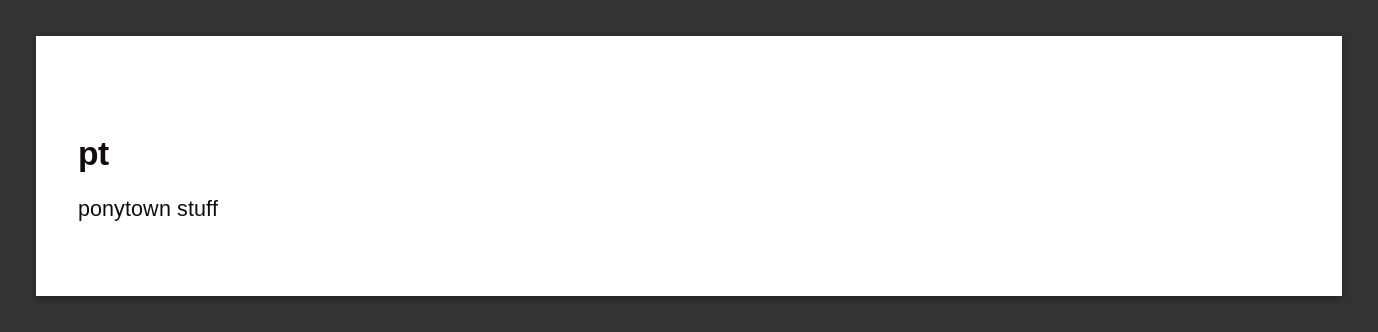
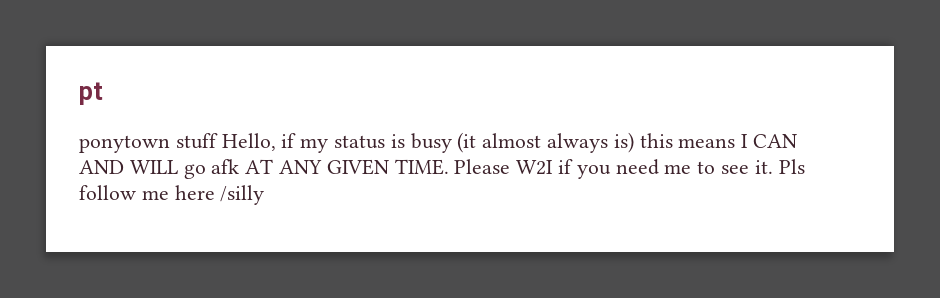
(218, 208) none -> [221,132,798,153] [79,159,805,179] [79,185,265,205] Hello, if my status is busy (it almost always is) this means I CAN AND WILL go afk AT ANY GIVEN TIME. Please W2I if you need me to see it. Pls follow me here /silly

